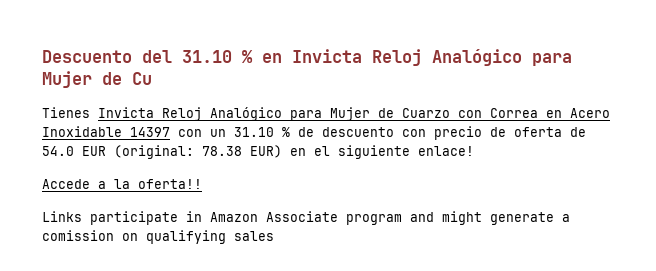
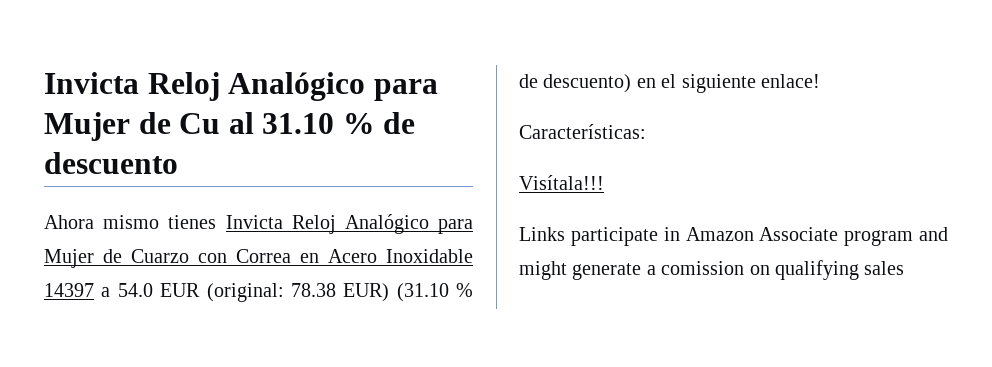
[42,50,282,63] Descuento del 31.10 % en -> (44, 83) none
[42,107,90,118] // Tienes -> [228,112,416,134] [44,152,178,174] [44,215,217,229] al 31.10 % de descuento // Ahora mismo tienes
[178,126,586,140] con un 31.10 % de descuento con precio de oferta de -> [101,287,111,297] a
(282, 151) none -> [396,283,473,302] [519,74,632,93] (31.10 % de descuento)
[42,179,202,189] Accede a la oferta!! -> [519,124,646,139] [519,175,604,190] Características: // Visítala!!!

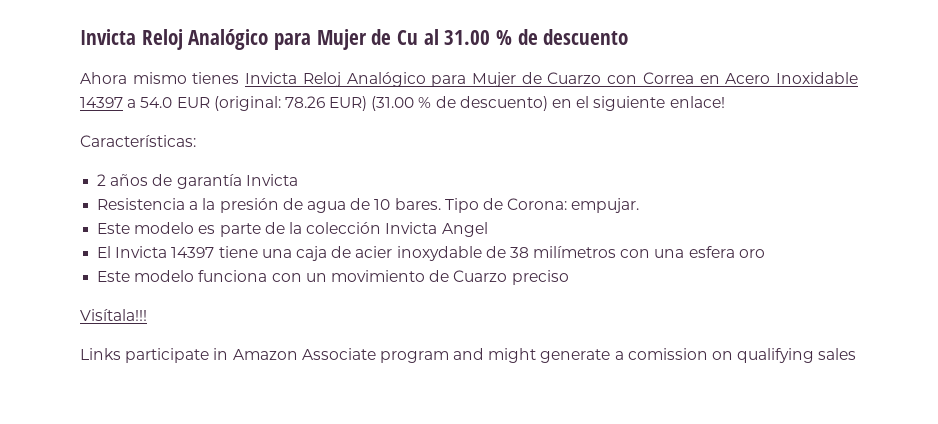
[262,113,335,134] 31.10 -> [444,30,491,45] 31.00
[290,283,449,302] 78.38 EUR) (31.10 -> [284,96,415,111] 78.26 EUR) (31.00
(646, 131) none -> [97,174,298,189] [97,198,640,213] [97,222,488,237] [97,246,765,261] [97,270,569,285] // 2 años de garantía Invicta // Resistencia a la presión de agua de 10 bares. Tipo de Corona: empujar. // Este modelo es parte de la colección Invicta Angel // El Invicta 14397 tiene una caja de acier inoxydable de 38 milímetros con una esfera oro // Este modelo funciona con un movimiento de Cuarzo preciso

